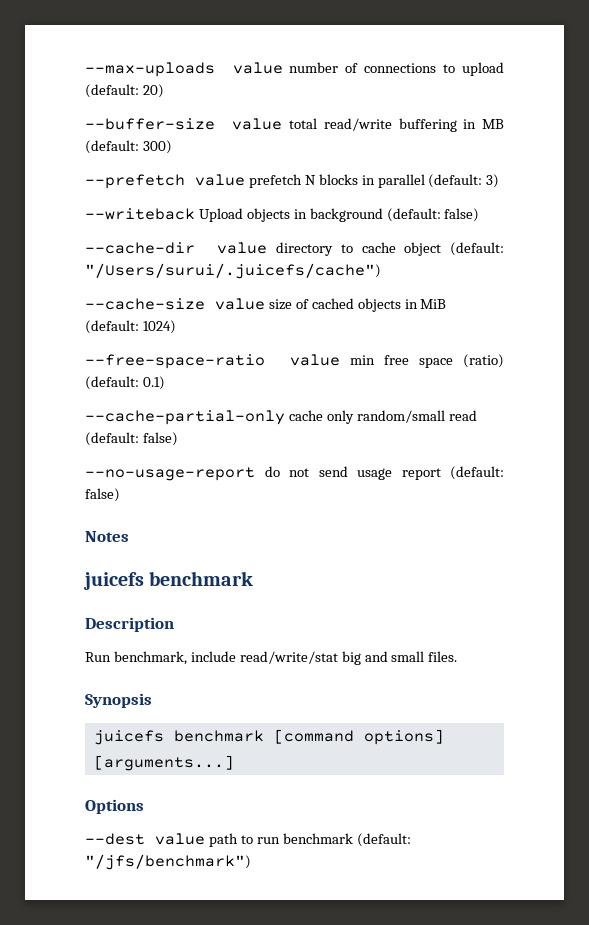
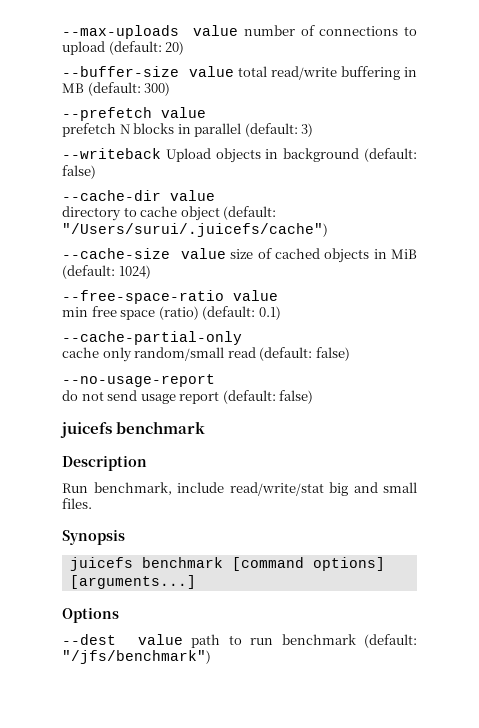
(245, 180) none -> (206, 112) //
(268, 248) none -> (215, 195) //
(341, 360) none -> (278, 295) //
(285, 417) none -> (242, 338) //
(255, 474) none -> (215, 380) //
[85,531,129,542] // Notes -> (314, 397) none

